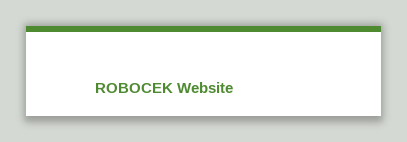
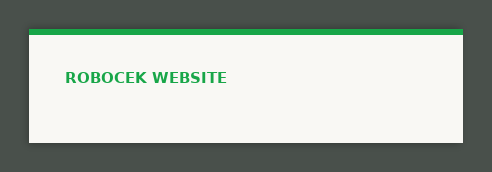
[177,82,234,93] Website -> [152,72,227,83] WEBSITE

